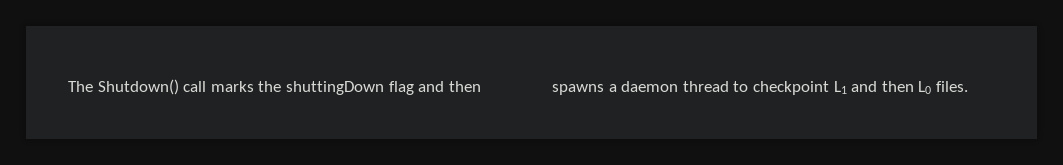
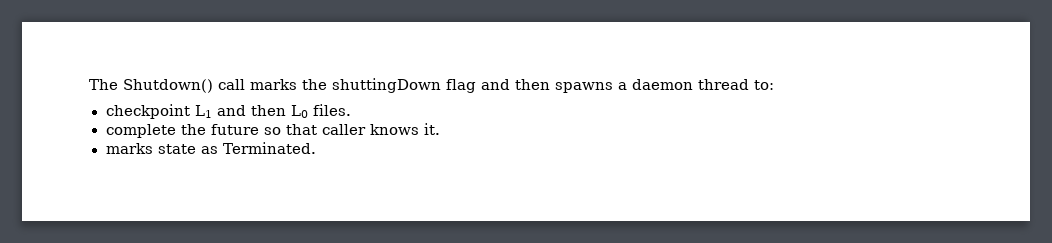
[733,81,749,92] to -> [754,80,774,90] to: //
(968, 86) none -> [105,123,440,138] [105,142,317,154] // complete the future so that caller knows it. // marks state as Terminated.

